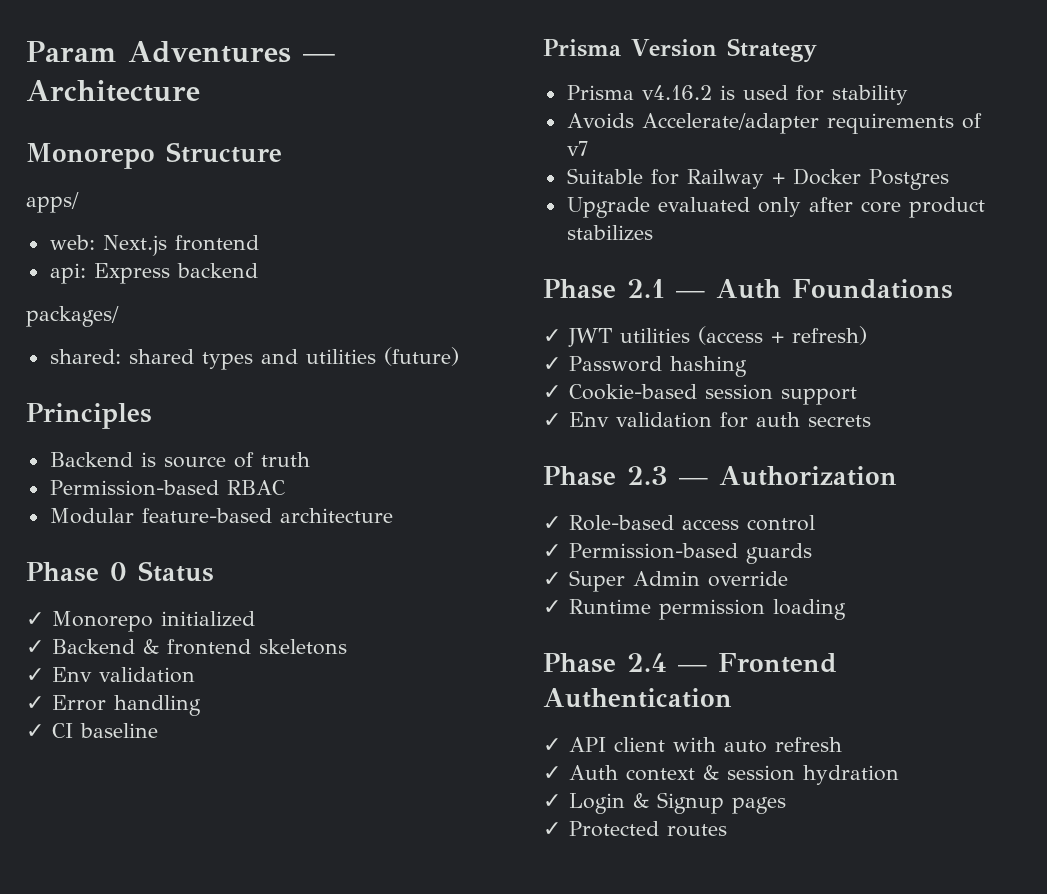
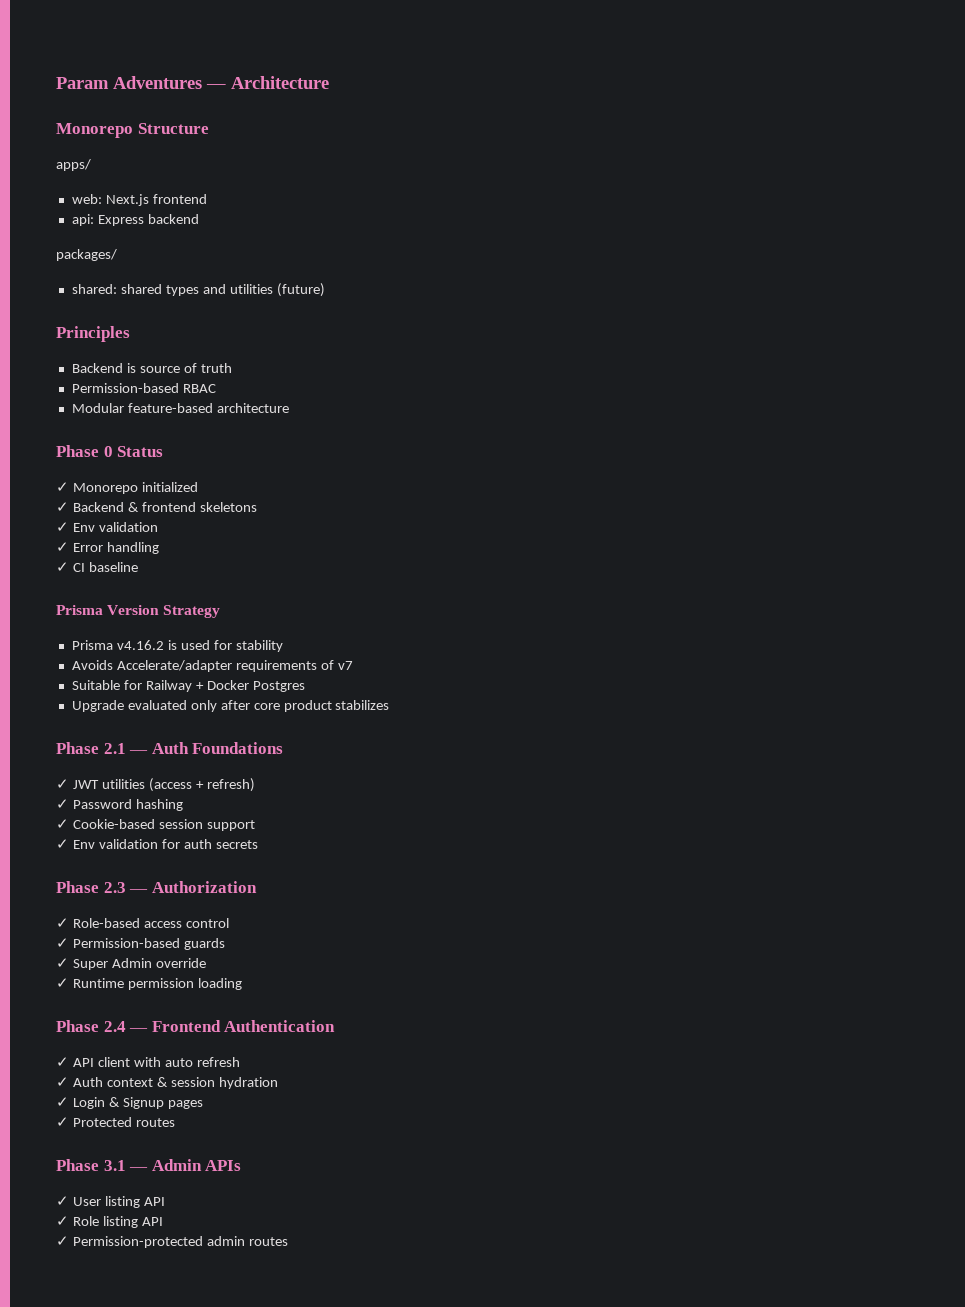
(727, 830) none -> [56,1159,242,1171] [56,1196,165,1208] [56,1216,163,1228] [56,1236,288,1248] // Phase 3.1 — Admin APIs // ✓ User listing API // ✓ Role listing API // ✓ Permission-protected admin routes

